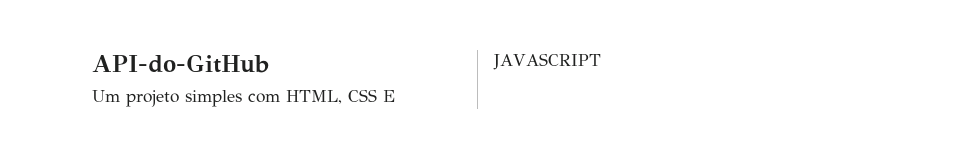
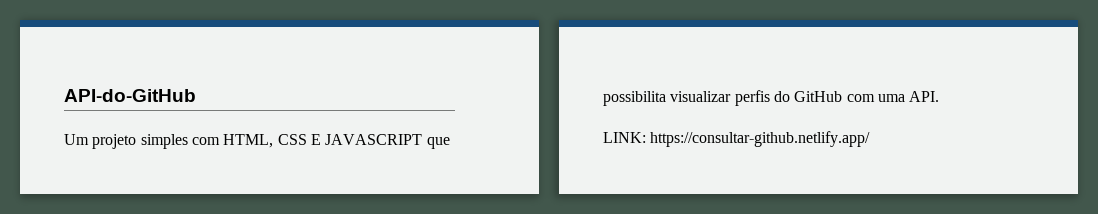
(601, 61) none -> [426,137,450,149] [603,90,940,106] [603,131,871,147] que possibilita visualizar perfis do GitHub com uma API. // LINK: https://consultar-github.netlify.app/

